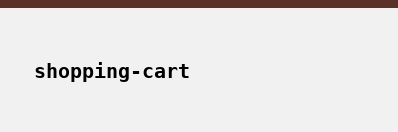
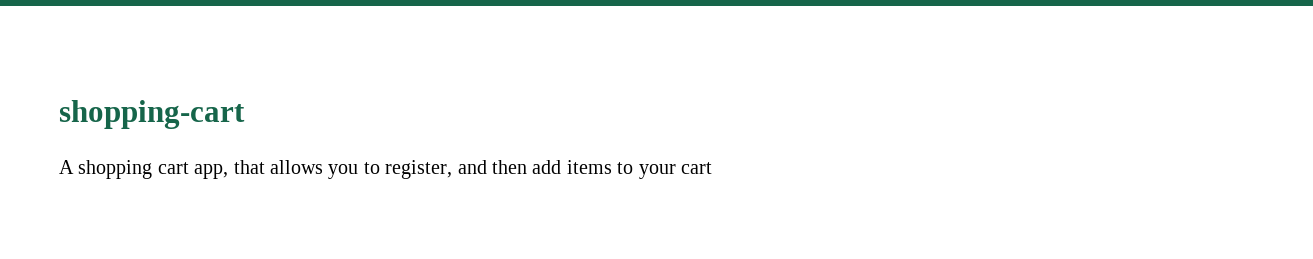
(190, 72) none -> [59,160,712,179] // A shopping cart app, that allows you to register, and then add items to your cart

